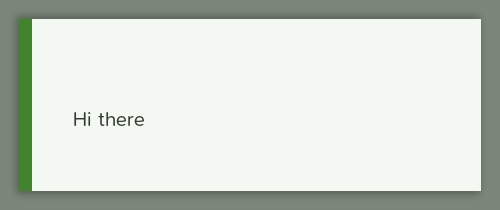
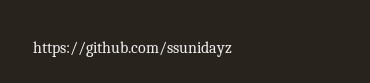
[73,112,145,126] Hi there -> [33,41,232,57] https://github.com/ssunidayz

